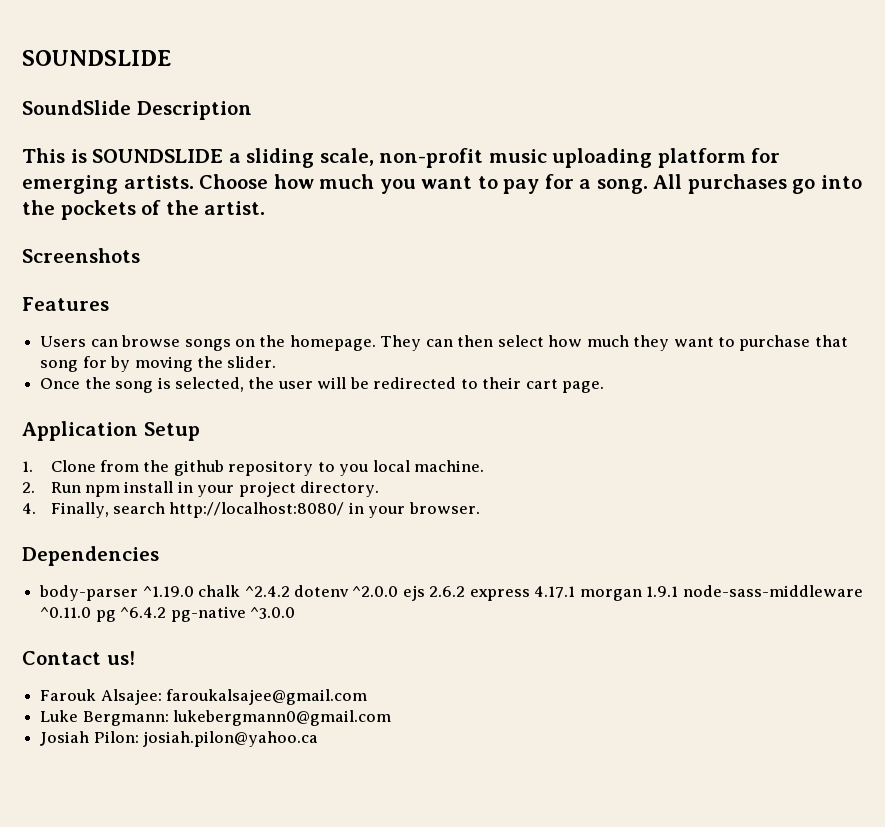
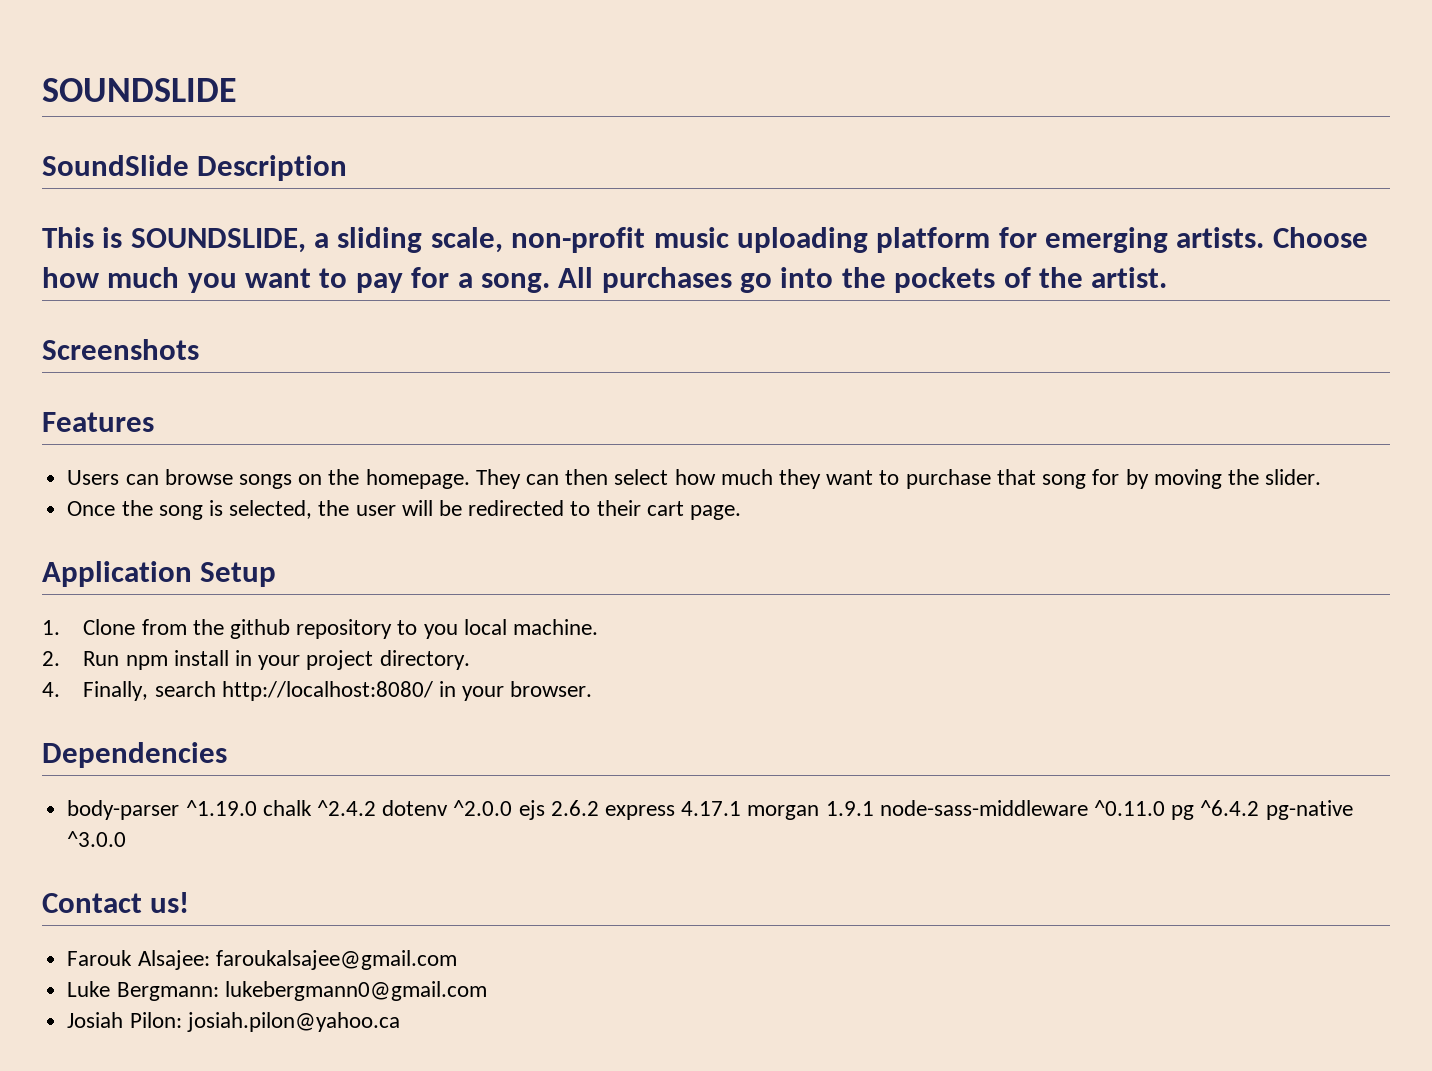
[92,149,224,163] SOUNDSLIDE -> [130,228,306,253] SOUNDSLIDE,

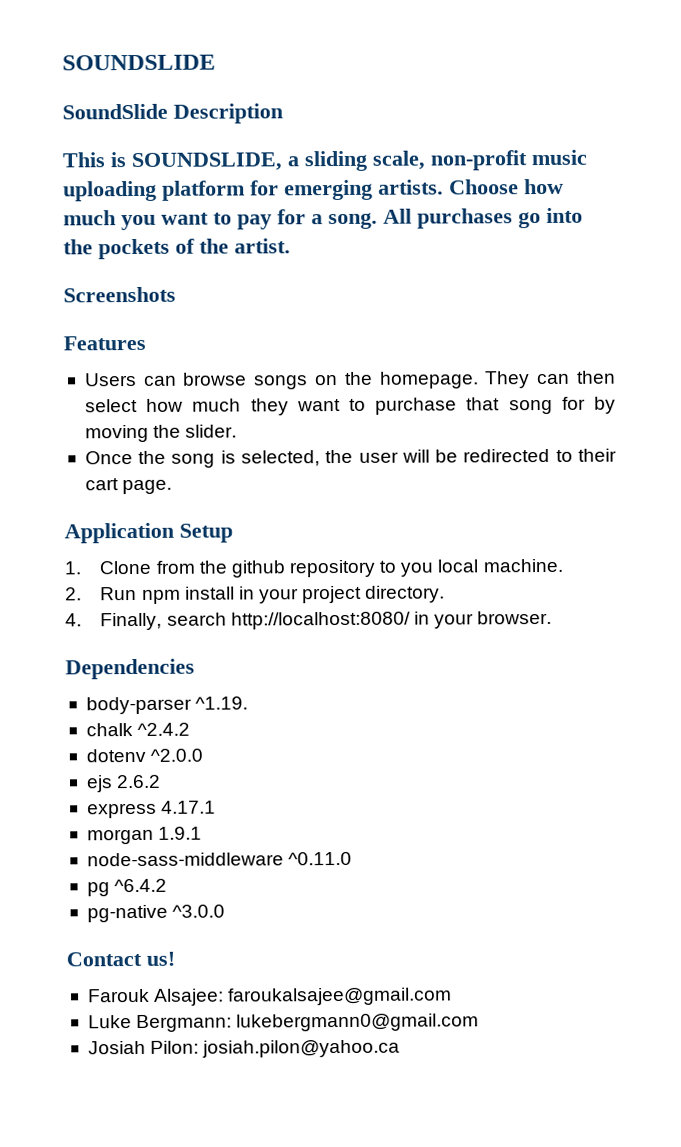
[185,800,257,816] ^1.19.0 -> [195,696,249,710] ^1.19. //
(376, 808) none -> (191, 729) //
(513, 808) none -> (204, 755) //
(599, 808) none -> (162, 781) //
(742, 808) none -> (217, 807) //
(874, 808) none -> (203, 833) //
(1166, 808) none -> (353, 858) //
(1260, 808) none -> (168, 885) //

